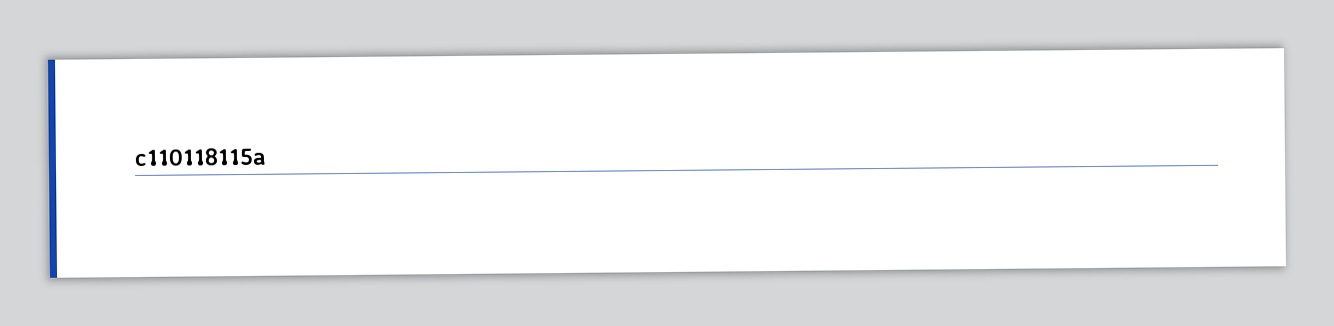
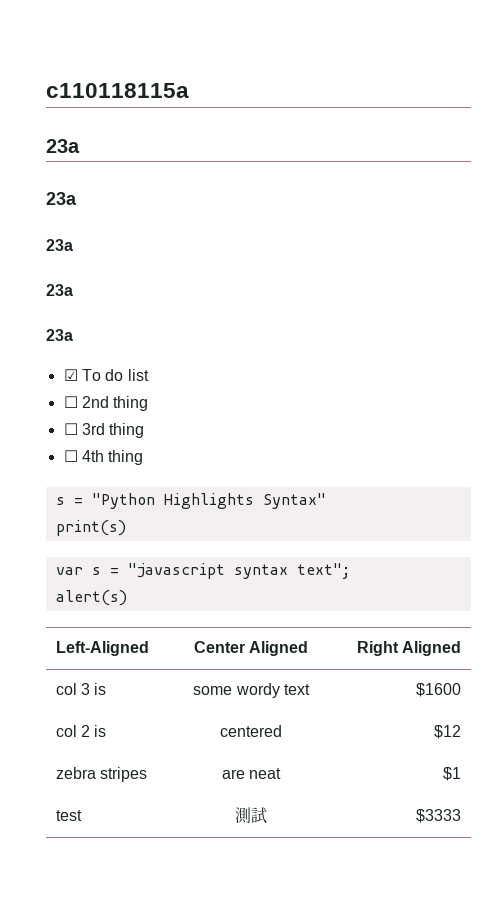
(266, 157) none -> [46,139,80,153] [46,192,77,205] [46,239,73,251] [46,284,73,296] [46,329,73,341] [63,369,149,381] [63,396,149,411] [63,423,145,438] [63,450,144,465] [55,493,326,509] [55,520,126,536] [55,563,350,579] [55,590,127,606] [55,641,149,656] [193,641,309,656] [357,641,462,656] [55,683,107,695] [193,683,310,698] [416,683,462,697] [55,725,107,737] [220,725,282,737] [434,725,462,739] [55,767,147,782] [221,768,282,779] [443,767,462,781] [55,810,82,821] [235,807,267,824] [416,809,462,823] // 23a // 23a // 23a // 23a // 23a // ☑ To do list // ☐ 2nd thing // ☐ 3rd thing // ☐ 4th thing // s = "Python Highlights Syntax" // print(s) // var s = "javascript syntax text"; // alert(s) // Left-Aligned | Center Aligned | Right Aligned // col 3 is | some wordy text | $1600 // col 2 is | centered | $12 // zebra stripes | are neat | $1 // test | 測試 | $3333

